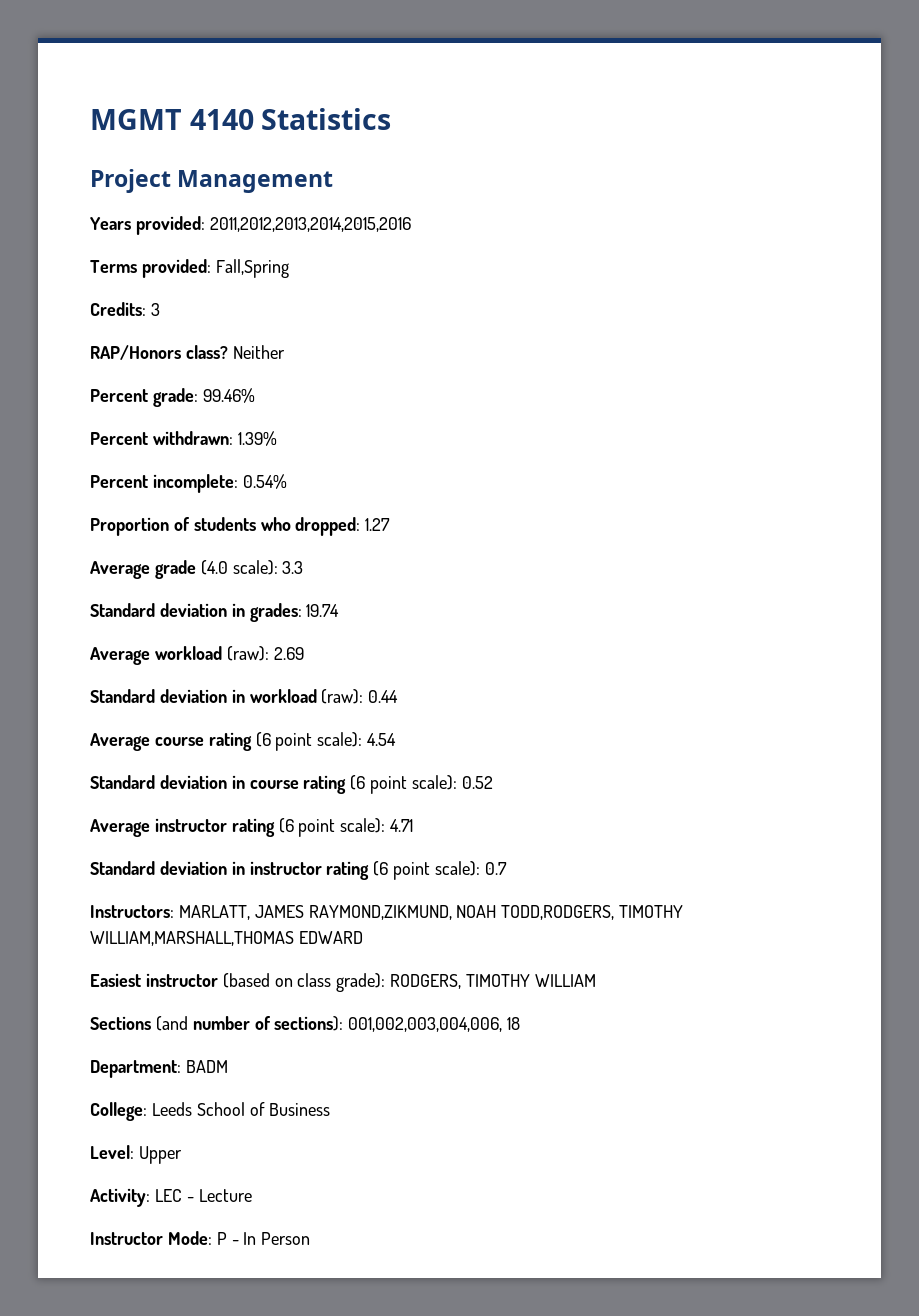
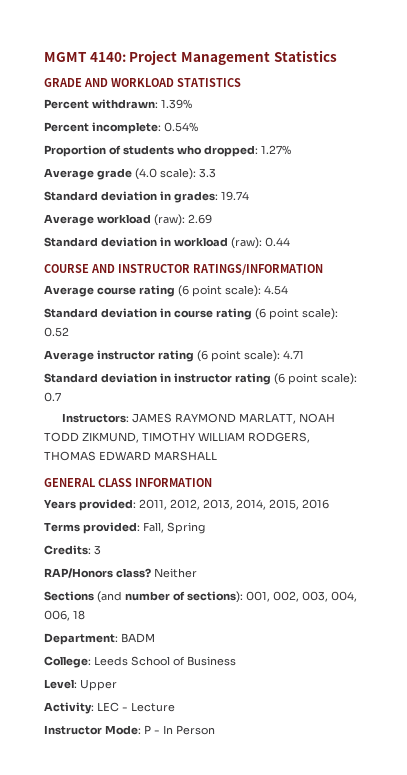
[189,108,392,130] [90,169,334,193] [90,216,411,235] [90,259,289,278] [90,302,160,316] [90,345,285,360] [90,388,255,407] 4140 Statistics // Project Management // Years provided: 2011,2012,2013,2014,2015,2016 // Terms provided: Fall,Spring // Credits: 3 // RAP/Honors class? Neither // Percent grade: 99.46% -> [89,50,337,65] [44,78,241,87] 4140: Project Management Statistics // GRADE AND WORKLOAD STATISTICS
[365,518,391,531] 1.27 -> [261,145,291,155] 1.27%
(399, 696) none -> [44,264,323,275] // COURSE AND INSTRUCTOR RATINGS/INFORMATION
[178,905,684,920] [90,931,363,946] [90,973,596,992] MARLATT, JAMES RAYMOND,ZIKMUND, NOAH TODD,RODGERS, TIMOTHY WILLIAM,MARSHALL,THOMAS EDWARD // Easiest instructor (based on class grade): RODGERS, TIMOTHY WILLIAM -> [132,413,336,424] [44,432,310,443] [44,451,217,461] [44,478,212,487] [44,499,329,511] [44,522,205,534] [44,545,101,555] [44,568,197,578] JAMES RAYMOND MARLATT, NOAH TODD ZIKMUND, TIMOTHY WILLIAM RODGERS, THOMAS EDWARD MARSHALL // GENERAL CLASS INFORMATION // Years provided: 2011, 2012, 2013, 2014, 2015, 2016 // Terms provided: Fall, Spring // Credits: 3 // RAP/Honors class? Neither
[348,1017,503,1032] 001,002,003,004,006, -> [246,591,357,602] [44,610,70,621] 001, 002, 003, 004, 006,

